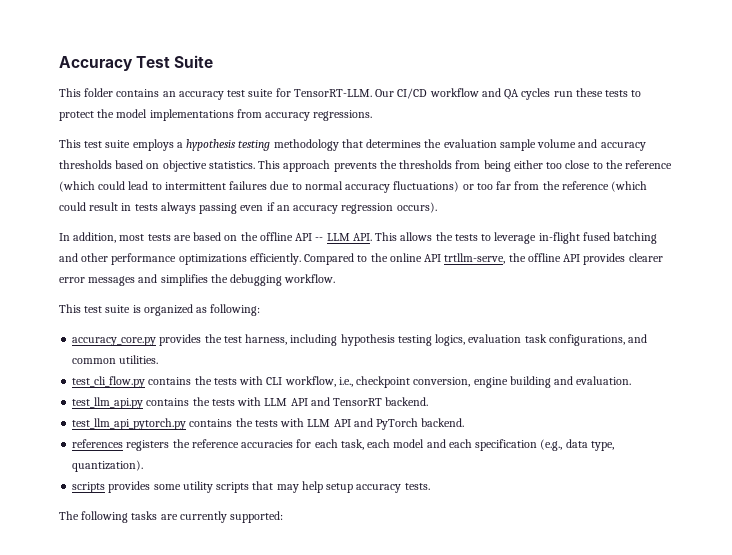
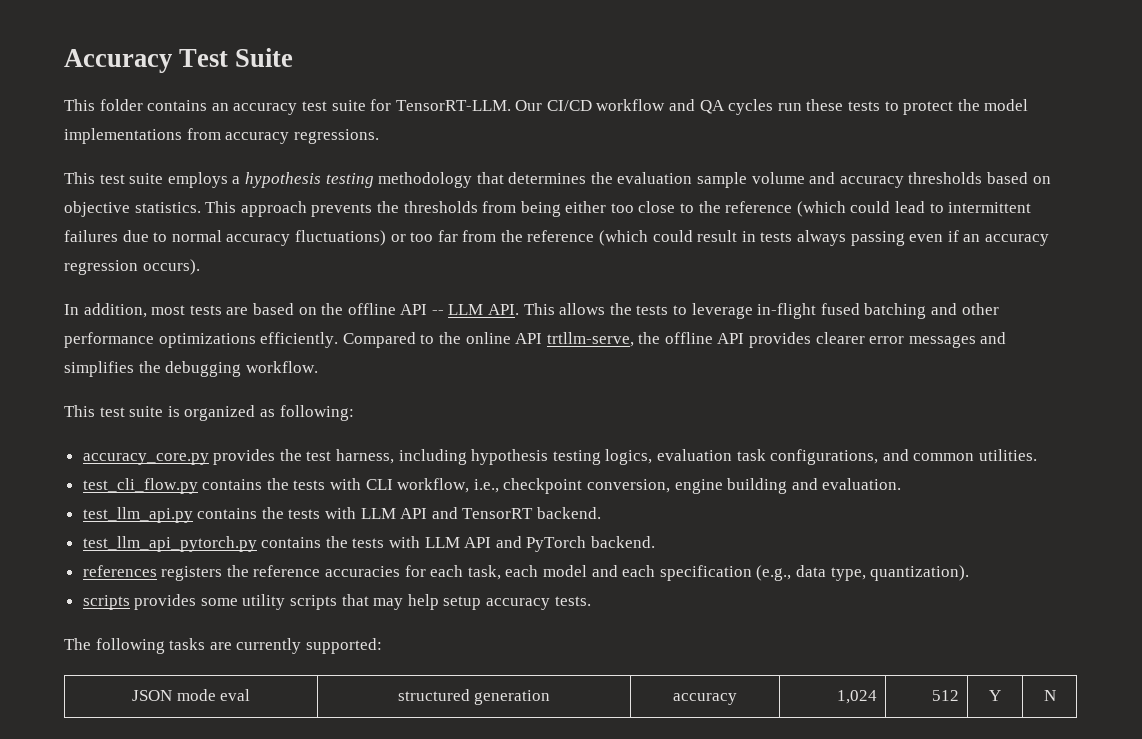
(284, 517) none -> [131,689,251,701] [397,689,551,705] [673,693,737,705] [837,690,878,704] [932,690,960,701] [989,690,1001,701] [1043,690,1056,701] // JSON mode eval | structured generation | accuracy | 1,024 | 512 | Y | N

